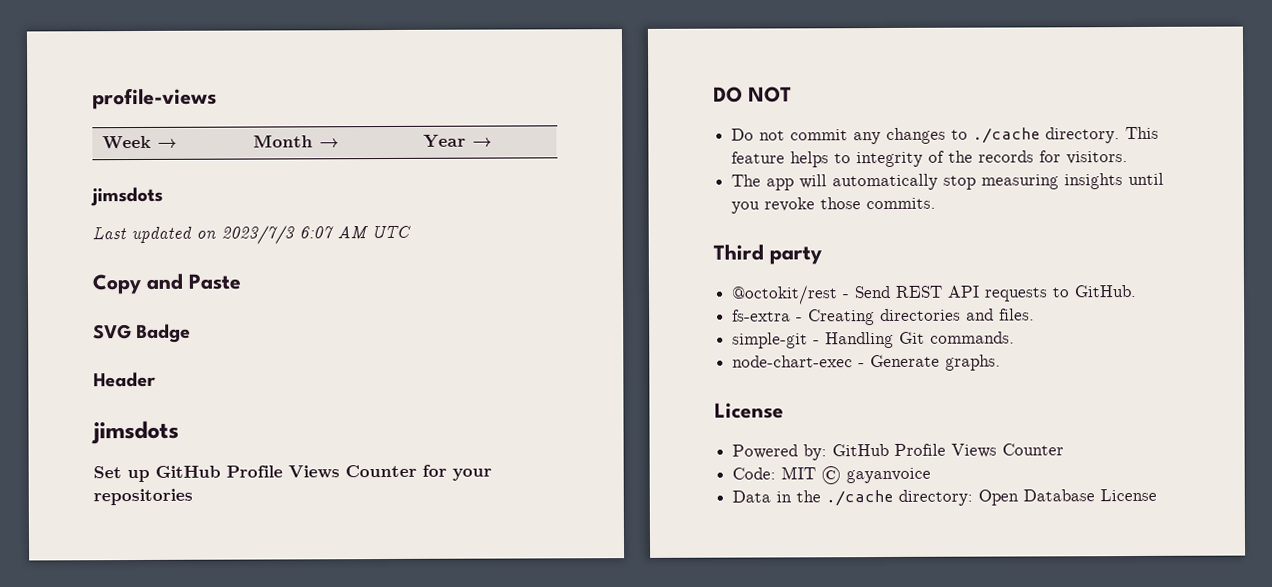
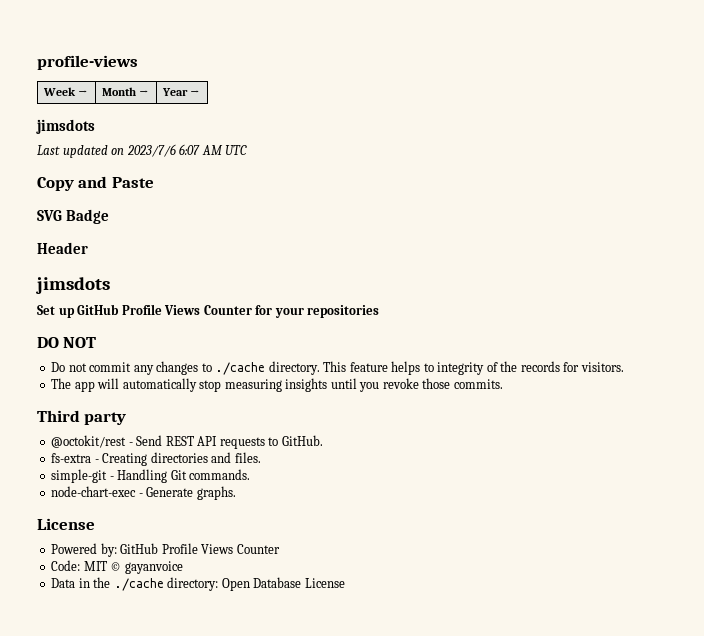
[221,225,295,245] 2023/7/3 -> [126,144,176,157] 2023/7/6

